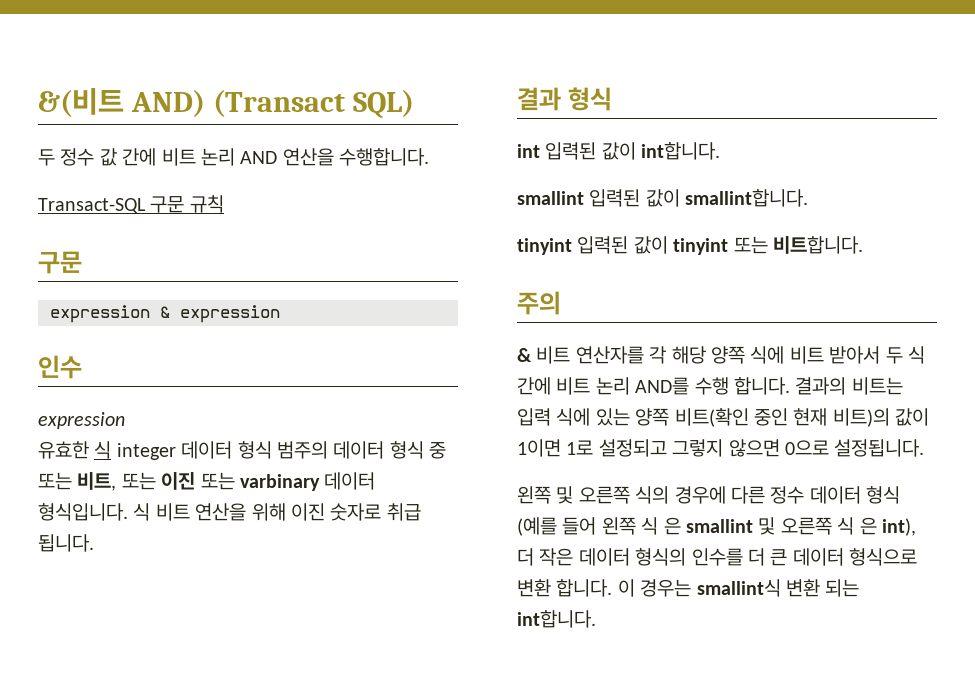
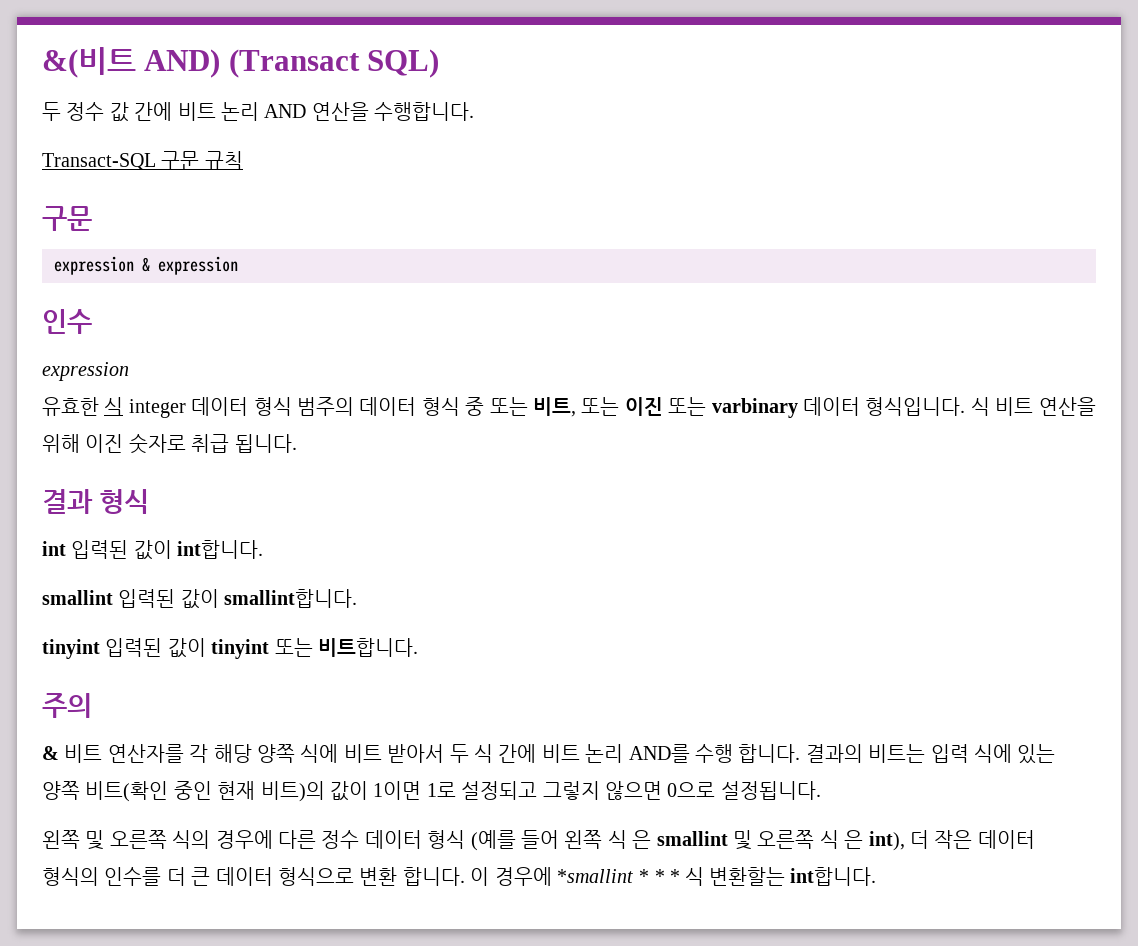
[640,579,860,597] 경우는 smallint식 변환 되는 -> [494,867,785,886] 경우에 *smallint * * * 식 변환할는

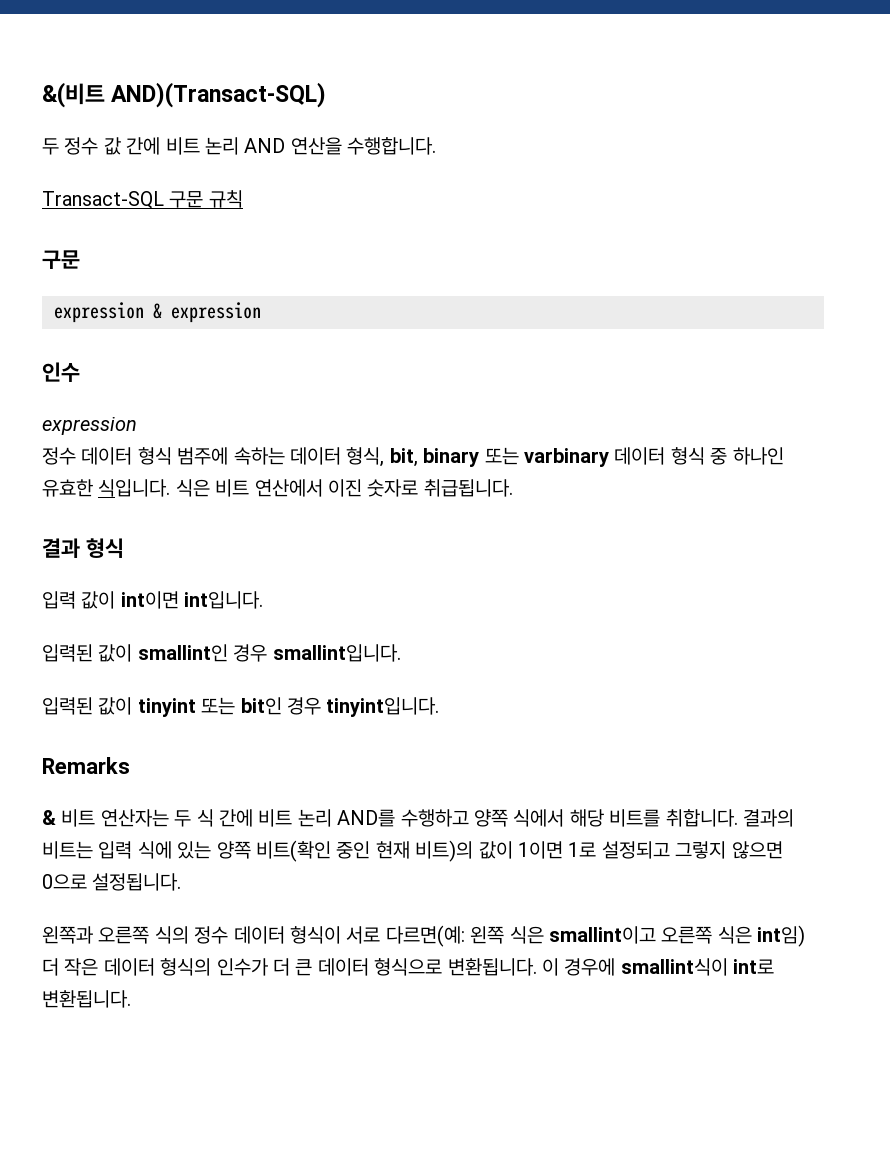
[144,49,440,78] AND) (Transact SQL) -> [111,82,327,108] AND)(Transact-SQL)
[42,397,1096,418] [42,433,297,454] [42,489,150,514] [42,540,264,560] [42,589,358,609] [42,638,418,659] [42,693,92,718] [42,744,445,763] 유효한 식 integer 데이터 형식 범주의 데이터 형식 중 또는 비트, 또는 이진 또는 varbinary 데이터 형식입니다. 식 비트 연산을 위해 이진 숫자로 취급 됩니다. // 결과 형식 // int 입력된 값이 int합니다. // smallint 입력된 값이 smallint합니다. // tinyint 입력된 값이 tinyint 또는 비트합니다. // 주의 // & 비트 연산자를 각 해당 양쪽 식에 비트 받아서 -> [42,447,784,467] [42,479,513,497] [42,538,124,558] [42,591,264,609] [42,644,401,662] [42,697,440,717] [42,757,130,774] [42,809,169,827] 정수 데이터 형식 범주에 속하는 데이터 형식, bit, binary 또는 varbinary 데이터 형식 중 하나인 유효한 식입니다. 식은 비트 연산에서 이진 숫자로 취급됩니다. // 결과 형식 // 입력 값이 int이면 int입니다. // 입력된 값이 smallint인 경우 smallint입니다. // 입력된 값이 tinyint 또는 bit인 경우 tinyint입니다. // Remarks // & 비트 연산자는
[694,744,801,763] 수행 합니다. -> [400,809,738,827] 수행하고 양쪽 식에서 해당 비트를 취합니다.
[42,830,905,851] 왼쪽 및 오른쪽 식의 경우에 다른 정수 데이터 형식 (예를 들어 왼쪽 식 은 smallint 및 오른쪽 식 은 int), -> [42,925,806,947] 왼쪽과 오른쪽 식의 정수 데이터 형식이 서로 다르면(예: 왼쪽 식은 smallint이고 오른쪽 식은 int임)
[104,867,162,886] 인수를 -> [216,958,268,976] 인수가
[359,867,877,886] 변환 합니다. 이 경우에 *smallint * * * 식 변환할는 int합니다. -> [447,958,775,976] [42,990,131,1008] 변환됩니다. 이 경우에 smallint식이 int로 변환됩니다.

